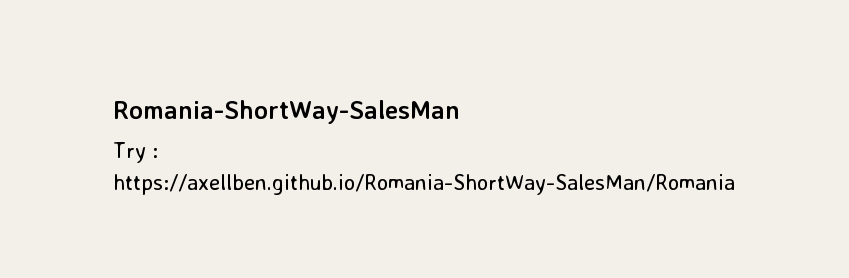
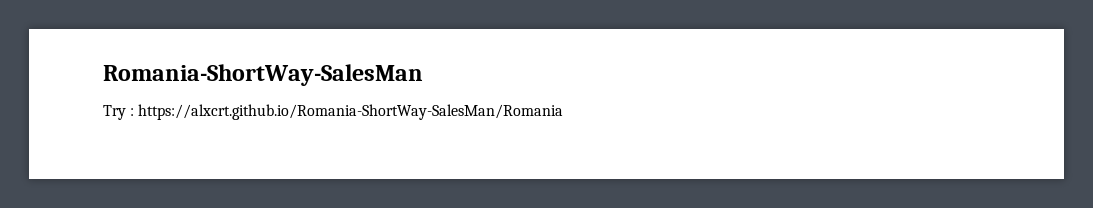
[113,174,735,195] https://axellben.github.io/Romania-ShortWay-SalesMan/Romania -> [138,104,564,120] https://alxcrt.github.io/Romania-ShortWay-SalesMan/Romania

